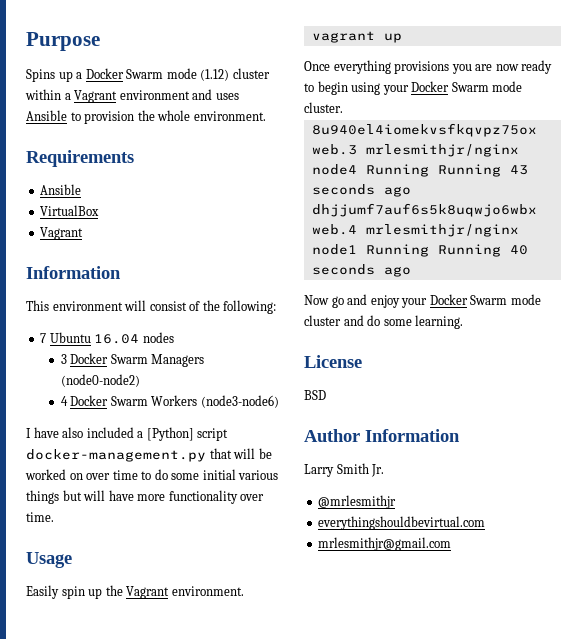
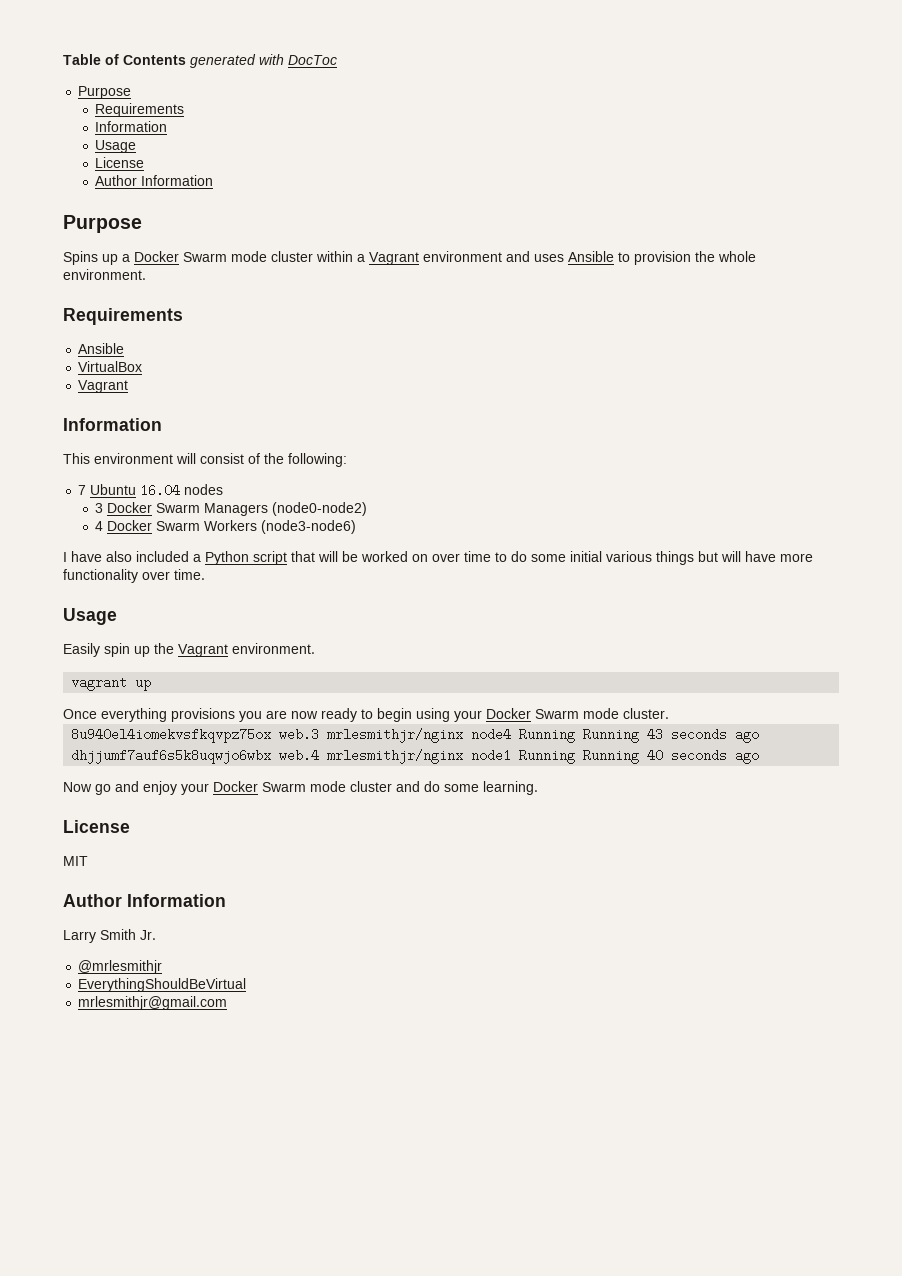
(26, 41) none -> [63,54,337,68] [78,86,132,99] [95,103,185,117] [95,121,168,132] [95,140,137,153] [95,157,145,168] [95,175,214,186] Table of Contents generated with DocToc // Purpose // Requirements // Information // Usage // License // Author Information //
[200,69,230,81] (1.12) -> (267, 256) none
[146,427,229,441] [26,449,206,462] [Python] script docker-management.py -> [205,551,287,565] Python script
[304,390,326,400] BSD -> [63,856,88,866] MIT
[318,516,486,530] everythingshouldbevirtual.com -> [78,978,247,992] EverythingShouldBeVirtual

